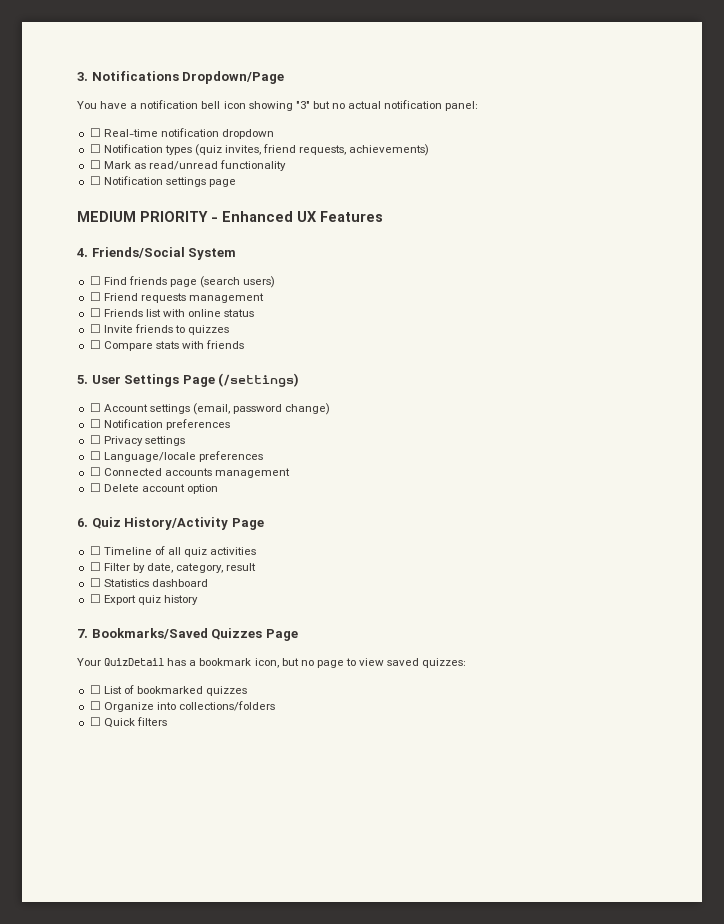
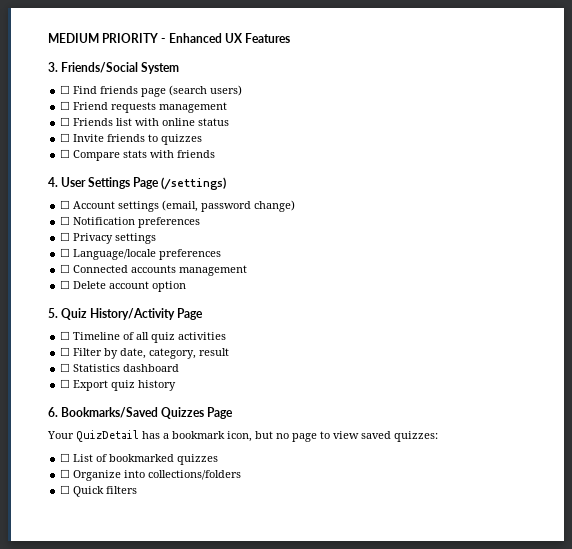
[77,71,285,84] [77,100,479,111] [89,128,274,139] [89,144,430,156] [89,160,287,171] [89,176,236,187] 3. Notifications Dropdown/Page // You have a notification bell icon showing "3" but no actual notification panel: // ☐ Real-time notification dropdown // ☐ Notification types (quiz invites, friend requests, achievements) // ☐ Mark as read/unread functionality // ☐ Notification settings page // -> (48, 38) none
[77,248,88,257] 4. -> [48,62,58,72] 3.
[77,375,88,384] 5. -> [48,177,58,187] 4.
[77,518,88,527] 6. -> [48,308,58,318] 5.
[77,629,88,638] 7. -> [48,407,58,417] 6.

